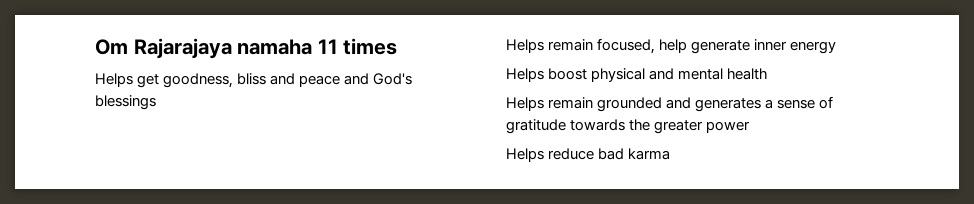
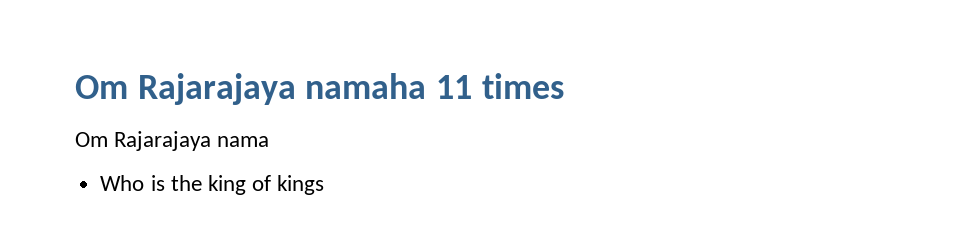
[95,73,413,88] [95,95,156,110] [506,38,837,54] [506,68,768,82] [506,96,834,112] [506,119,751,134] [506,148,671,162] Helps get goodness, bliss and peace and God's blessings // Helps remain focused, help generate inner energy // Helps boost physical and mental health // Helps remain grounded and generates a sense of gratitude towards the greater power // Helps reduce bad karma -> [75,131,270,151] [100,175,325,195] Om Rajarajaya nama // Who is the king of kings

